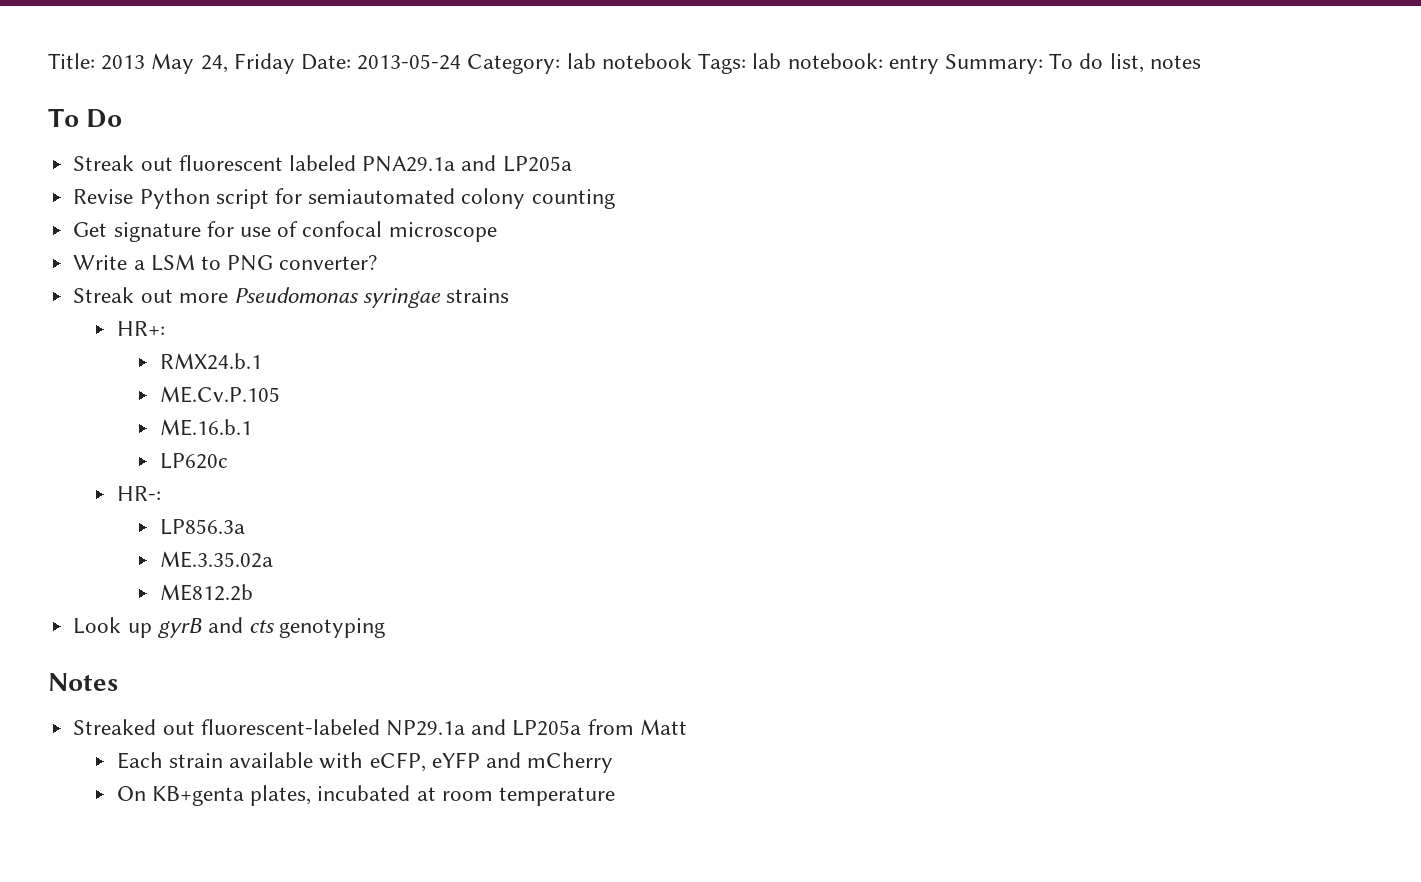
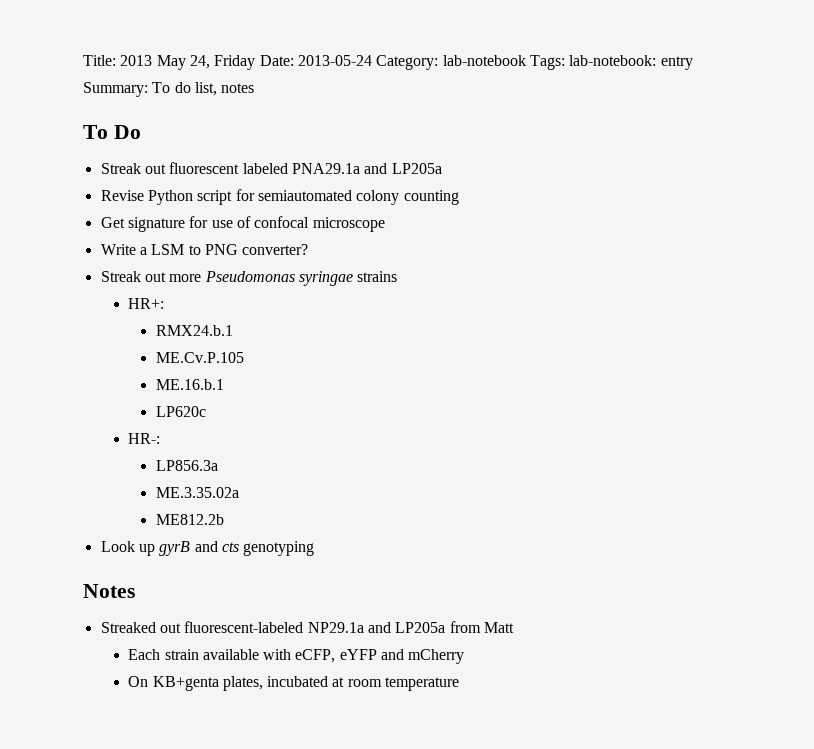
[566,53,883,74] lab notebook Tags: lab notebook: -> [442,55,657,70] lab-notebook Tags: lab-notebook:

